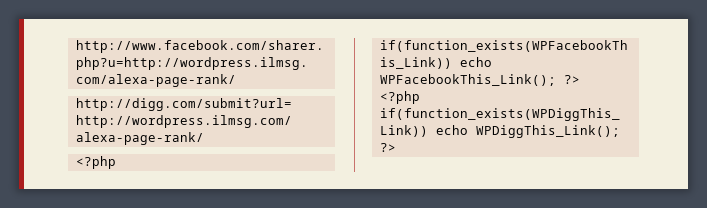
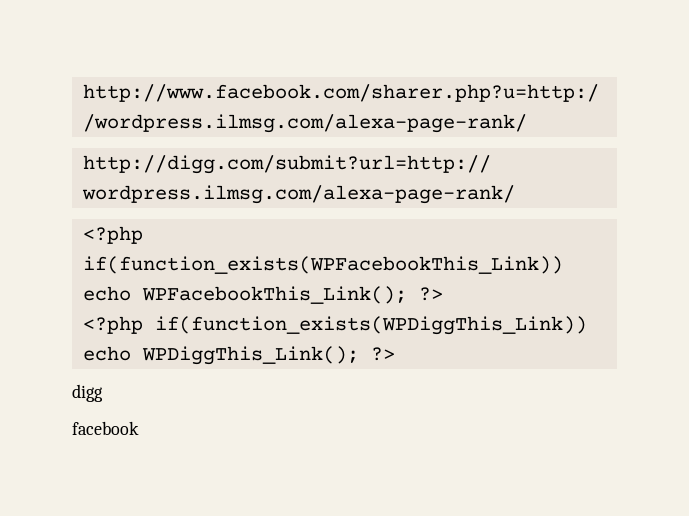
(396, 147) none -> [72,384,103,402] [72,421,139,435] // digg // facebook

